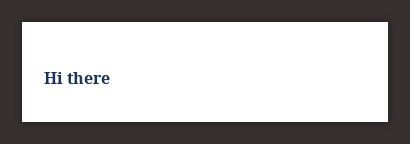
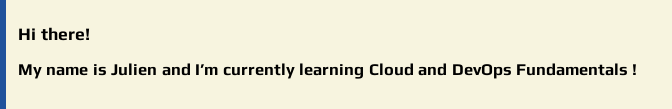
[67,72,111,84] there -> [40,27,90,41] [18,63,638,79] there! // My name is Julien and I’m currently learning Cloud and DevOps Fundamentals !

